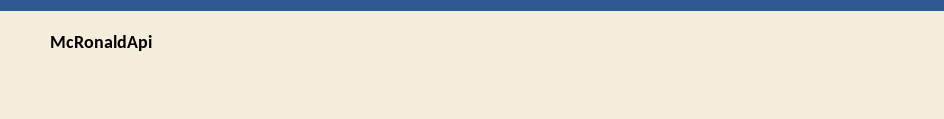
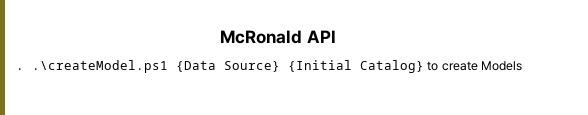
[50,35,152,51] McRonaldApi -> [220,30,336,44] [16,60,523,73] McRonald API // . .\createModel.ps1 {Data Source} {Initial Catalog} to create Models

